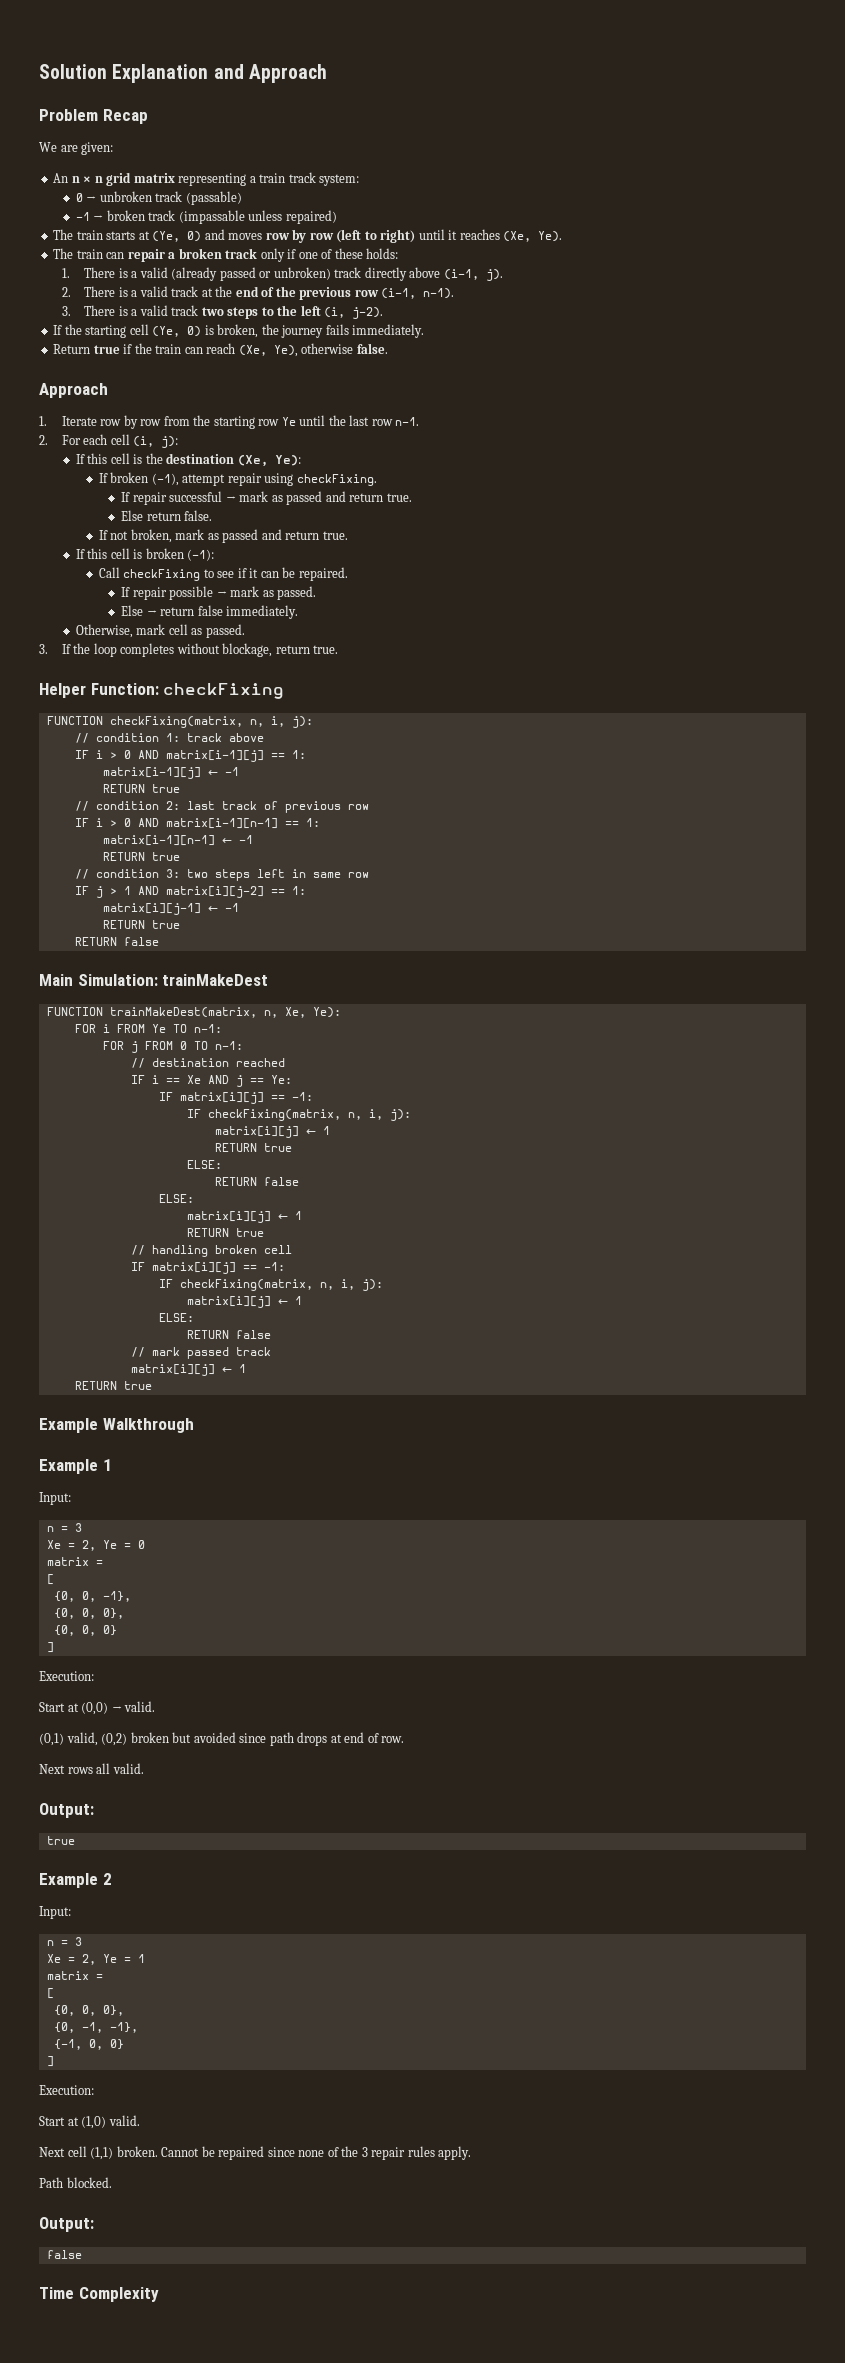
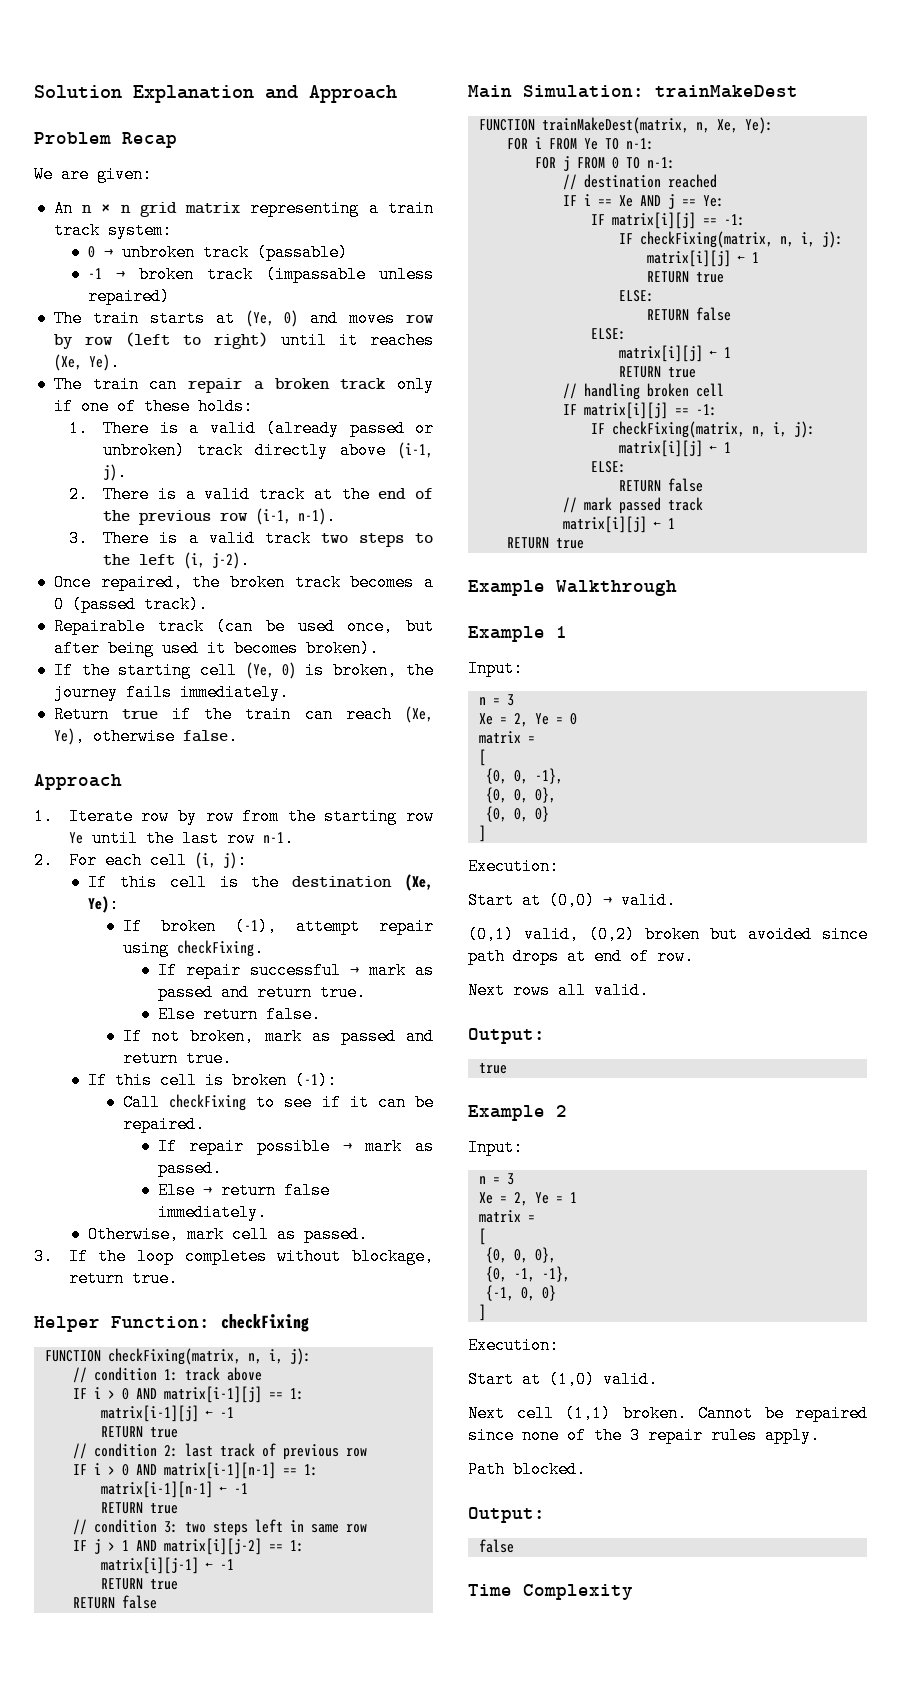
(384, 313) none -> [53,574,434,591] [53,596,208,613] [53,618,434,635] [53,640,379,657] // Once repaired, the broken track becomes a 0 (passed track). // Repairable track (can be used once, but after being used it becomes broken).

